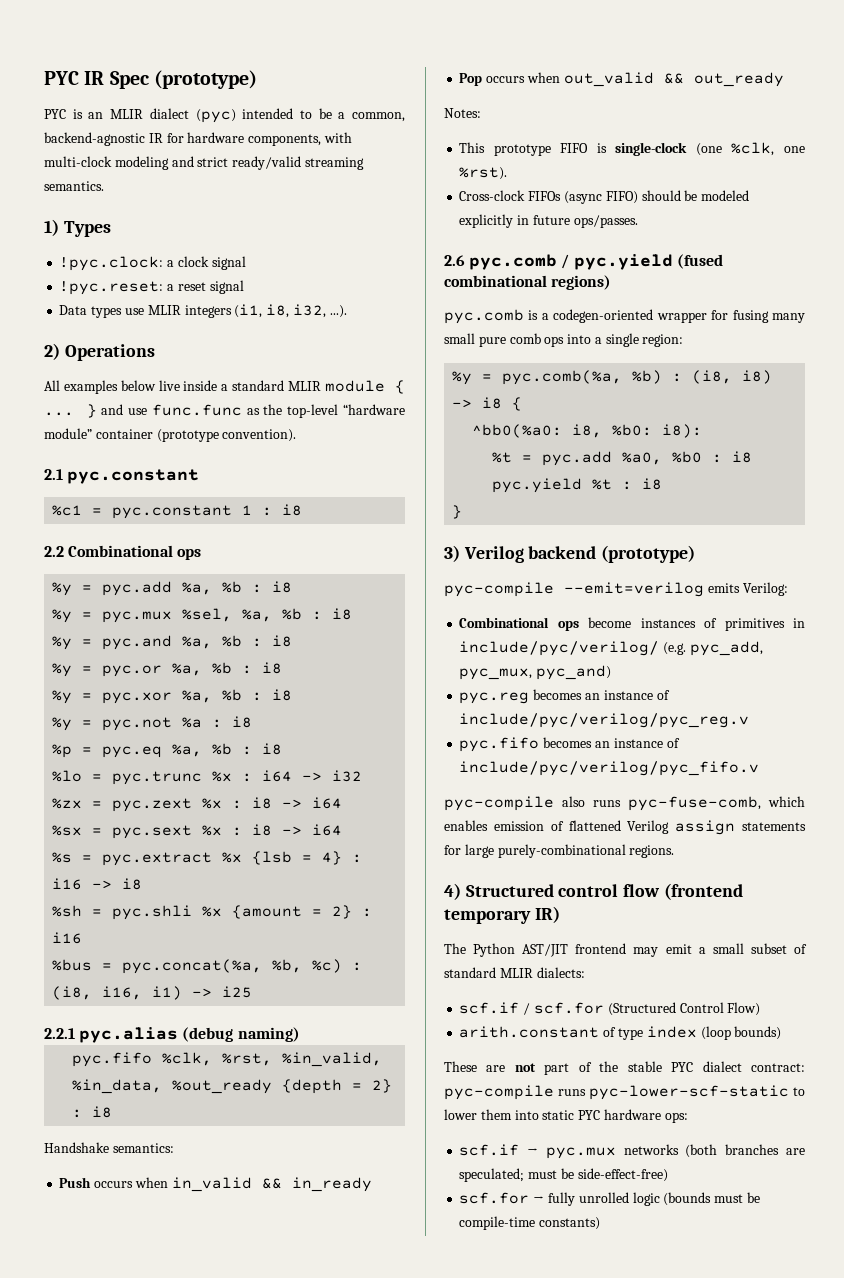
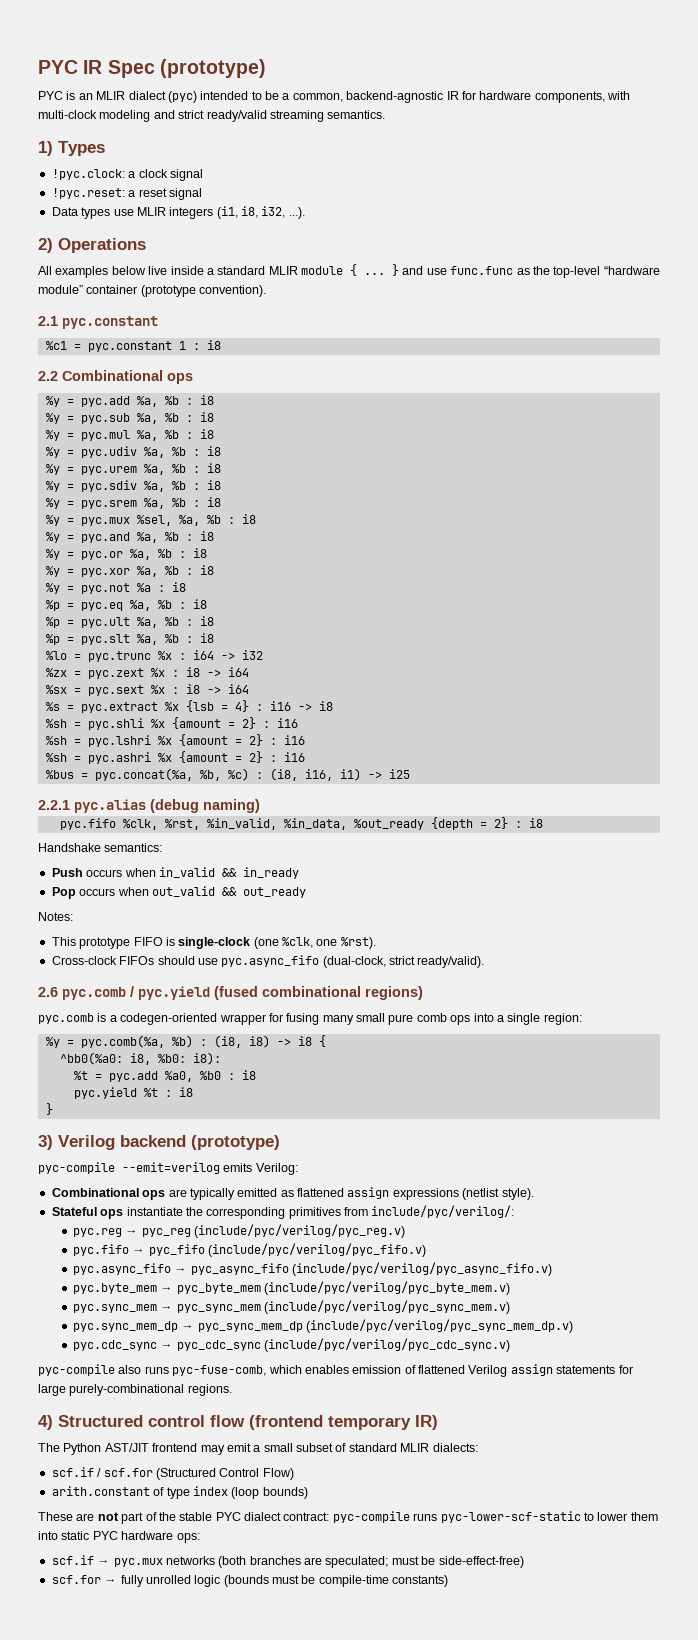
(293, 587) none -> [45,412,214,424] [45,429,214,441] [45,446,221,458] [45,463,221,475] [45,480,221,492] [45,497,221,509] // %y = pyc.sub %a, %b : i8 // %y = pyc.mul %a, %b : i8 // %y = pyc.udiv %a, %b : i8 // %y = pyc.urem %a, %b : i8 // %y = pyc.sdiv %a, %b : i8 // %y = pyc.srem %a, %b : i8
(283, 749) none -> [45,616,214,628] [45,633,214,645] // %p = pyc.ult %a, %b : i8 // %p = pyc.slt %a, %b : i8
(83, 938) none -> [45,734,305,747] [45,751,305,764] // %sh = pyc.lshri %x {amount = 2} : i16 // %sh = pyc.ashri %x {amount = 2} : i16
[563,190,750,204] [459,214,638,228] (async FIFO) should be modeled explicitly in future ops/passes. -> [157,955,485,968] should use pyc.async_fifo (dual-clock, strict ready/valid).
[588,617,805,631] [459,641,763,656] [459,665,612,680] [459,689,670,704] [459,713,750,728] [459,737,680,752] [459,761,760,776] become instances of primitives in include/pyc/verilog/ (e.g. pyc_add, pyc_mux, pyc_and) // pyc.reg becomes an instance of include/pyc/verilog/pyc_reg.v // pyc.fifo becomes an instance of include/pyc/verilog/pyc_fifo.v -> [168,1187,534,1200] [51,1205,515,1219] [73,1224,406,1238] [73,1243,427,1257] [73,1262,553,1276] [73,1281,511,1295] [73,1300,511,1314] [73,1319,574,1333] [73,1338,511,1352] are typically emitted as flattened assign expressions (netlist style). // Stateful ops instantiate the corresponding primitives from include/pyc/verilog/: // pyc.reg → pyc_reg (include/pyc/verilog/pyc_reg.v) // pyc.fifo → pyc_fifo (include/pyc/verilog/pyc_fifo.v) // pyc.async_fifo → pyc_async_fifo (include/pyc/verilog/pyc_async_fifo.v) // pyc.byte_mem → pyc_byte_mem (include/pyc/verilog/pyc_byte_mem.v) // pyc.sync_mem → pyc_sync_mem (include/pyc/verilog/pyc_sync_mem.v) // pyc.sync_mem_dp → pyc_sync_mem_dp (include/pyc/verilog/pyc_sync_mem_dp.v) // pyc.cdc_sync → pyc_cdc_sync (include/pyc/verilog/pyc_cdc_sync.v)

